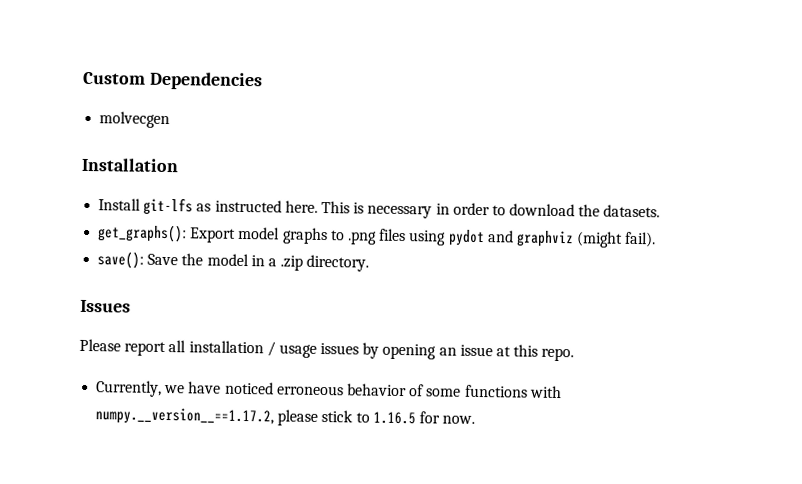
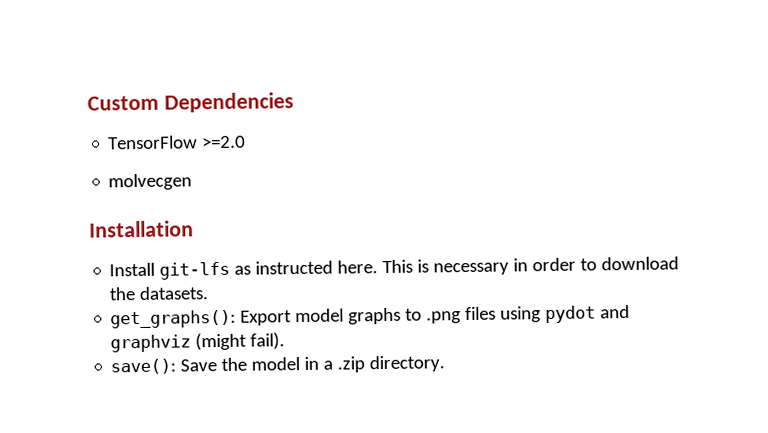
(263, 81) none -> [108,135,247,150] // TensorFlow >=2.0
[80,299,131,313] [79,338,575,362] [96,380,562,399] [95,407,476,426] // Issues // Please report all installation / usage issues by opening an issue at this repo. // Currently, we have noticed erroneous behavior of some functions with numpy.__version__==1.17.2, please stick to 1.16.5 for now. -> (446, 364) none

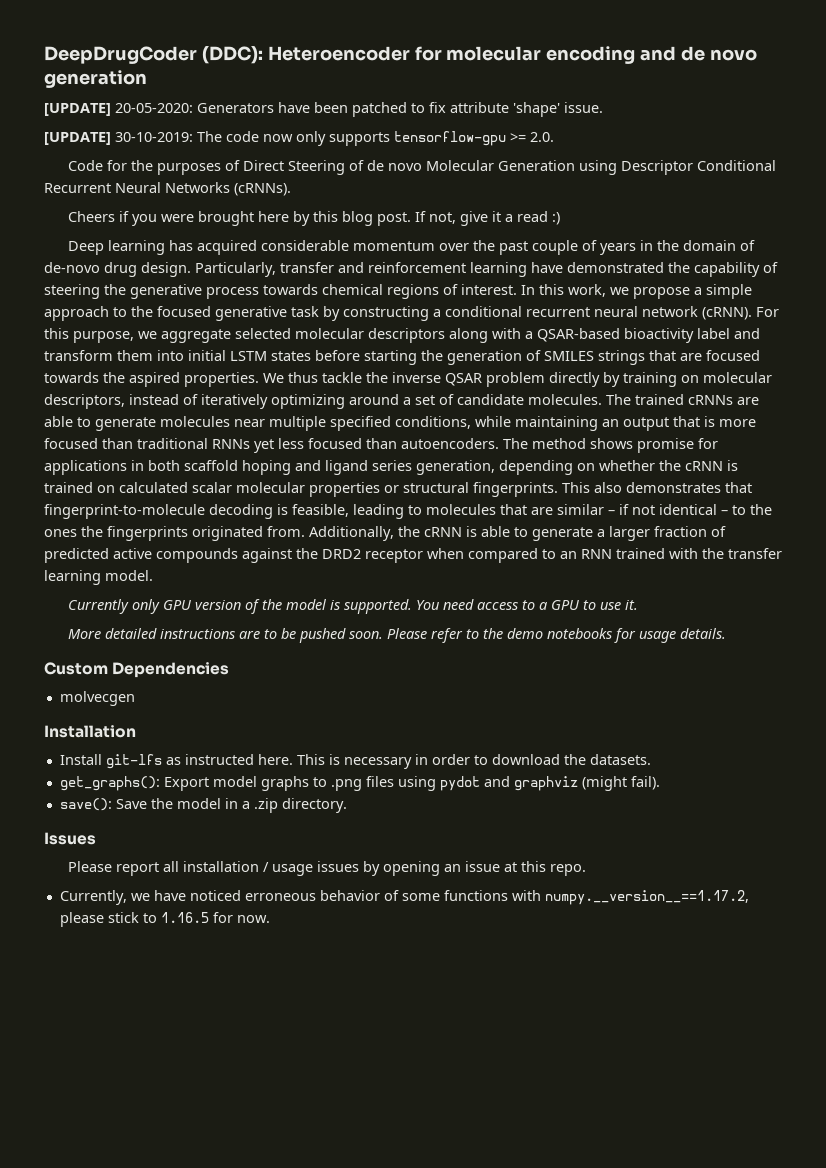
(87, 103) none -> [44,46,757,64] [44,70,147,88] [44,102,603,117] [44,131,554,146] [68,160,777,175] [44,182,291,196] [68,211,561,226] [68,240,756,255] [44,262,778,277] [44,284,752,299] [44,306,779,321] [44,328,760,343] [44,350,760,365] [44,372,772,387] [44,394,759,409] [44,416,756,431] [44,438,718,453] [44,460,738,475] [44,482,752,497] [44,504,772,519] [44,526,726,541] [44,548,782,563] [44,570,153,585] [68,599,639,614] [68,628,727,643] DeepDrugCoder (DDC): Heteroencoder for molecular encoding and de novo generation // [UPDATE] 20-05-2020: Generators have been patched to fix attribute 'shape' issue. // [UPDATE] 30-10-2019: The code now only supports tensorflow-gpu >= 2.0. // Code for the purposes of Direct Steering of de novo Molecular Generation using Descriptor Conditional Recurrent Neural Networks (cRNNs). // Cheers if you were brought here by this blog post. If not, give it a read :) // Deep learning has acquired considerable momentum over the past couple of years in the domain of de-novo drug design. Particularly, transfer and reinforcement learning have demonstrated the capability of steering the generative process towards chemical regions of interest. In this work, we propose a simple approach to the focused generative task by constructing a conditional recurrent neural network (cRNN). For this purpose, we aggregate selected molecular descriptors along with a QSAR-based bioactivity label and transform them into initial LSTM states before starting the generation of SMILES strings that are focused towards the aspired properties. We thus tackle the inverse QSAR problem directly by training on molecular descriptors, instead of iteratively optimizing around a set of candidate molecules. The trained cRNNs are able to generate molecules near multiple specified conditions, while maintaining an output that is more focused than traditional RNNs yet less focused than autoencoders. The method shows promise for applications in both scaffold hoping and ligand series generation, depending on whether the cRNN is trained on calculated scalar molecular properties or structural fingerprints. This also demonstrates that fingerprint-to-molecule decoding is feasible, leading to molecules that are similar – if not identical – to the ones the fingerprints originated from. Additionally, the cRNN is able to generate a larger fraction of predicted active compounds against the DRD2 receptor when compared to an RNN trained with the transfer learning model. // Currently only GPU version of the model is supported. You need access to a GPU to use it. // More detailed instructions are to be pushed soon. Please refer to the demo notebooks for usage details. //
[108,135,247,150] // TensorFlow >=2.0 -> (230, 670) none
(446, 364) none -> [44,832,96,845] [68,861,587,876] [59,890,749,905] [59,912,270,927] // Issues // Please report all installation / usage issues by opening an issue at this repo. // Currently, we have noticed erroneous behavior of some functions with numpy.__version__==1.17.2, please stick to 1.16.5 for now.

